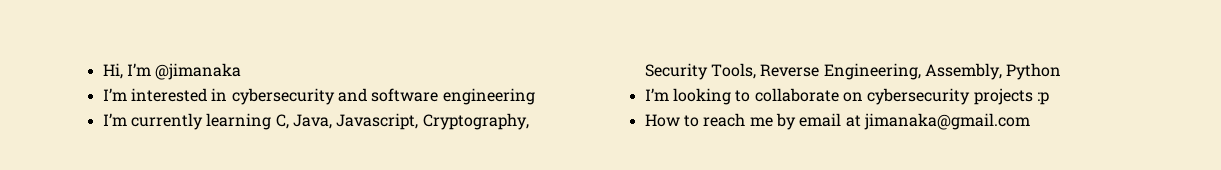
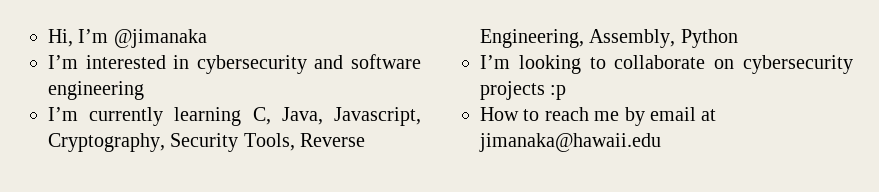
[863,113,1030,130] jimanaka@gmail.com -> [479,133,661,152] jimanaka@hawaii.edu

